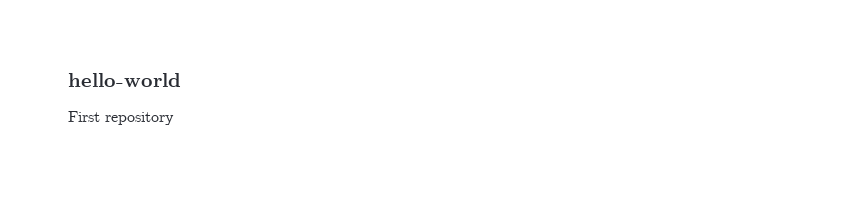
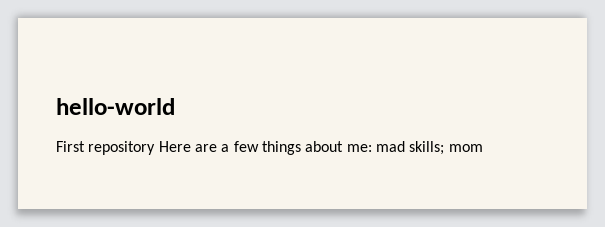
(174, 118) none -> [158,141,483,155] Here are a few things about me: mad skills; mom

